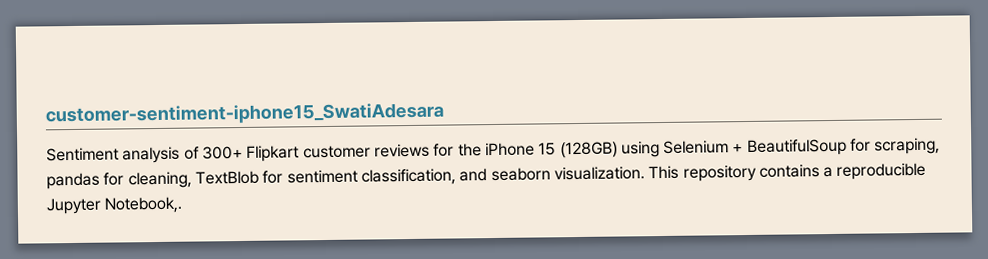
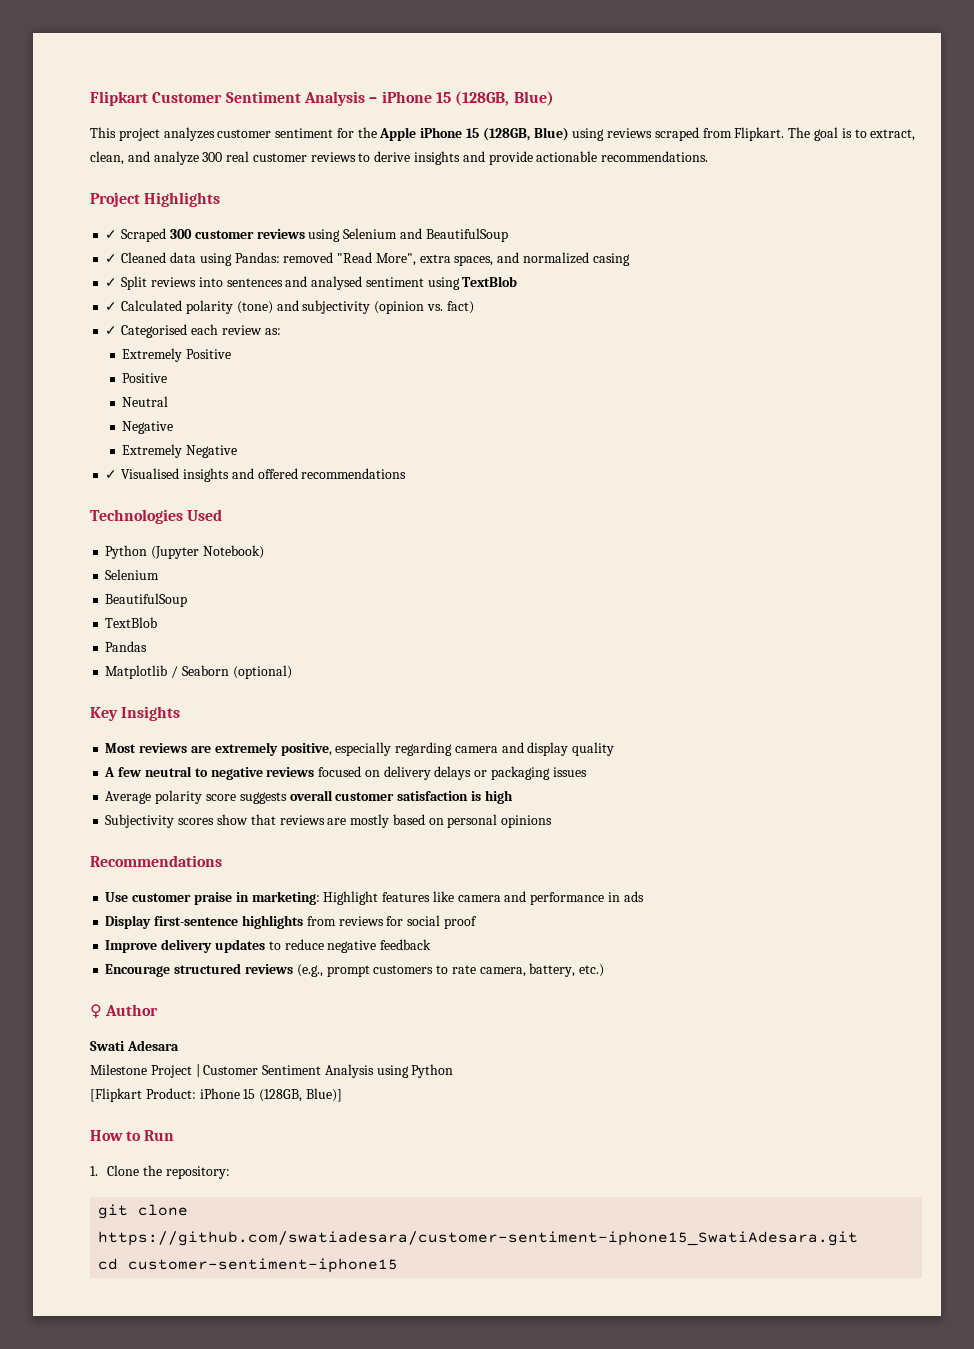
[45,102,444,126] [46,137,941,164] [46,162,927,190] [46,196,183,215] customer-sentiment-iphone15_SwatiAdesara // Sentiment analysis of 300+ Flipkart customer reviews for the iPhone 15 (128GB) using Selenium + BeautifulSoup for scraping, pandas for cleaning, TextBlob for sentiment classification, and seaborn visualization. This repository contains a reproducible Jupyter Notebook,. -> [90,91,554,106] [90,127,916,141] [90,151,709,165] [90,192,221,207] [105,228,508,242] [105,252,630,266] [105,276,518,290] [105,300,474,314] [105,324,281,338] [122,348,232,362] [122,373,168,383] [122,396,169,407] [122,421,174,434] [122,444,238,458] [105,468,407,482] [90,509,223,524] [105,545,264,559] [105,569,160,580] [105,593,188,607] [105,617,158,628] [105,641,148,652] [105,665,292,679] [90,706,181,721] [105,742,615,756] [104,766,587,780] [105,790,513,804] [105,814,553,828] [90,855,222,867] [105,891,644,905] [105,915,477,929] [105,939,432,953] [105,963,605,977] [90,1004,159,1019] [90,1040,179,1051] [90,1064,454,1078] [90,1088,342,1102] [90,1130,175,1141] [90,1165,230,1179] [98,1204,189,1219] [98,1231,859,1246] [98,1258,399,1273] Flipkart Customer Sentiment Analysis – iPhone 15 (128GB, Blue) // This project analyzes customer sentiment for the Apple iPhone 15 (128GB, Blue) using reviews scraped from Flipkart. The goal is to extract, clean, and analyze 300 real customer reviews to derive insights and provide actionable recommendations. // Project Highlights // ✓ Scraped 300 customer reviews using Selenium and BeautifulSoup // ✓ Cleaned data using Pandas: removed "Read More", extra spaces, and normalized casing // ✓ Split reviews into sentences and analysed sentiment using TextBlob // ✓ Calculated polarity (tone) and subjectivity (opinion vs. fact) // ✓ Categorised each review as: // Extremely Positive // Positive // Neutral // Negative // Extremely Negative // ✓ Visualised insights and offered recommendations // Technologies Used // Python (Jupyter Notebook) // Selenium // BeautifulSoup // TextBlob // Pandas // Matplotlib / Seaborn (optional) // Key Insights // Most reviews are extremely positive, especially regarding camera and display quality // A few neutral to negative reviews focused on delivery delays or packaging issues // Average polarity score suggests overall customer satisfaction is high // Subjectivity scores show that reviews are mostly based on personal opinions // Recommendations // Use customer praise in marketing: Highlight features like camera and performance in ads // Display first-sentence highlights from reviews for social proof // Improve delivery updates to reduce negative feedback // Encourage structured reviews (e.g., prompt customers to rate camera, battery, etc.) // ♀ Author // Swati Adesara // Milestone Project | Customer Sentiment Analysis using Python // [Flipkart Product: iPhone 15 (128GB, Blue)] // How to Run // 1. Clone the repository: // git clone https://github.com/swatiadesara/customer-sentiment-iphone15_SwatiAdesara.git // cd customer-sentiment-iphone15

